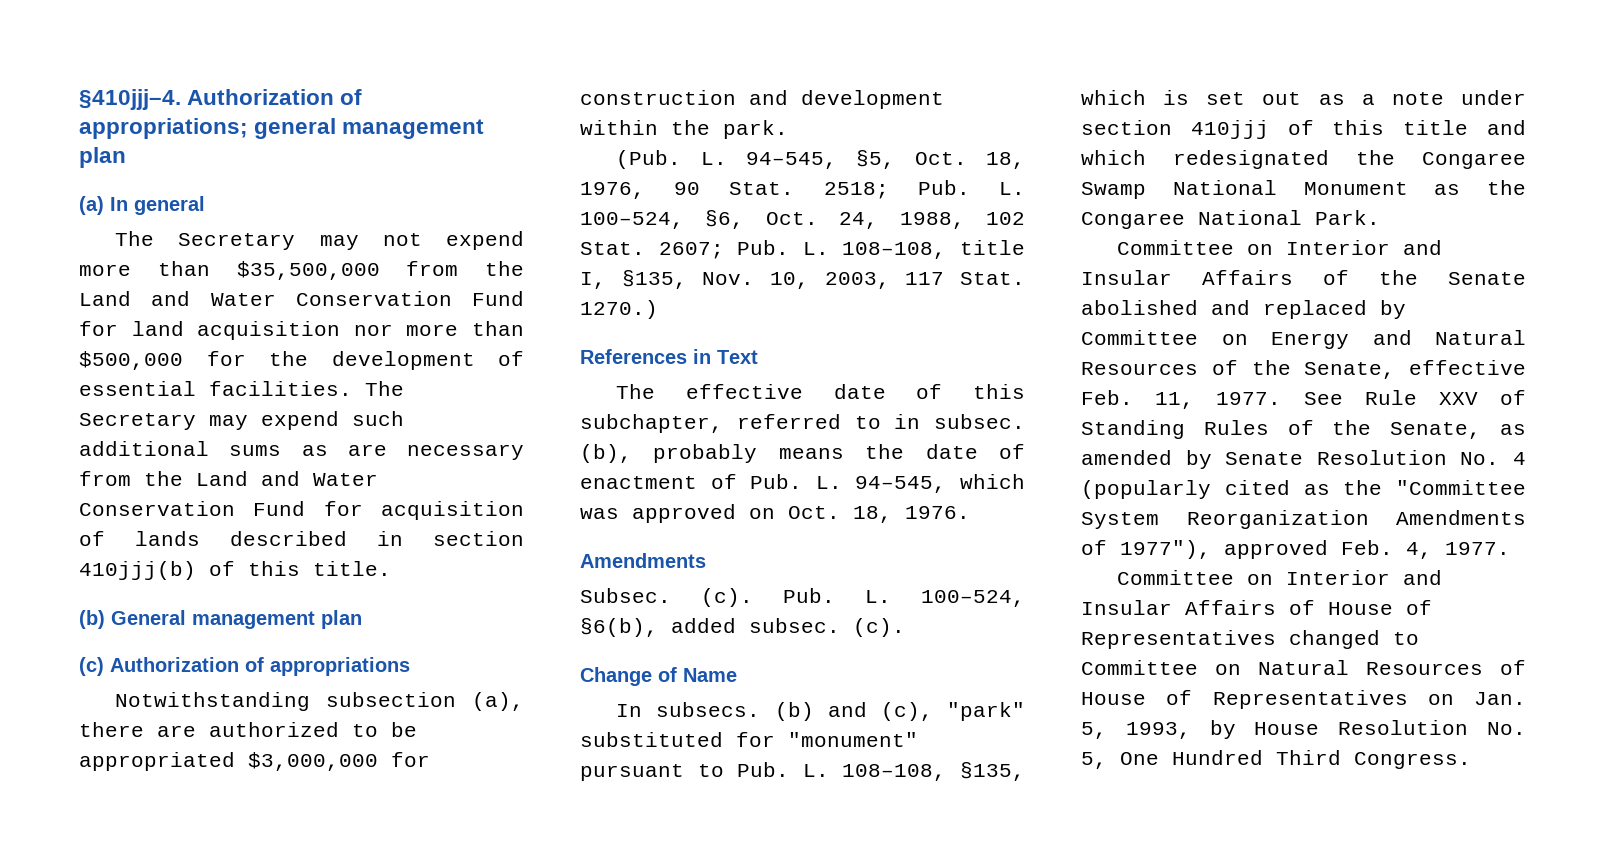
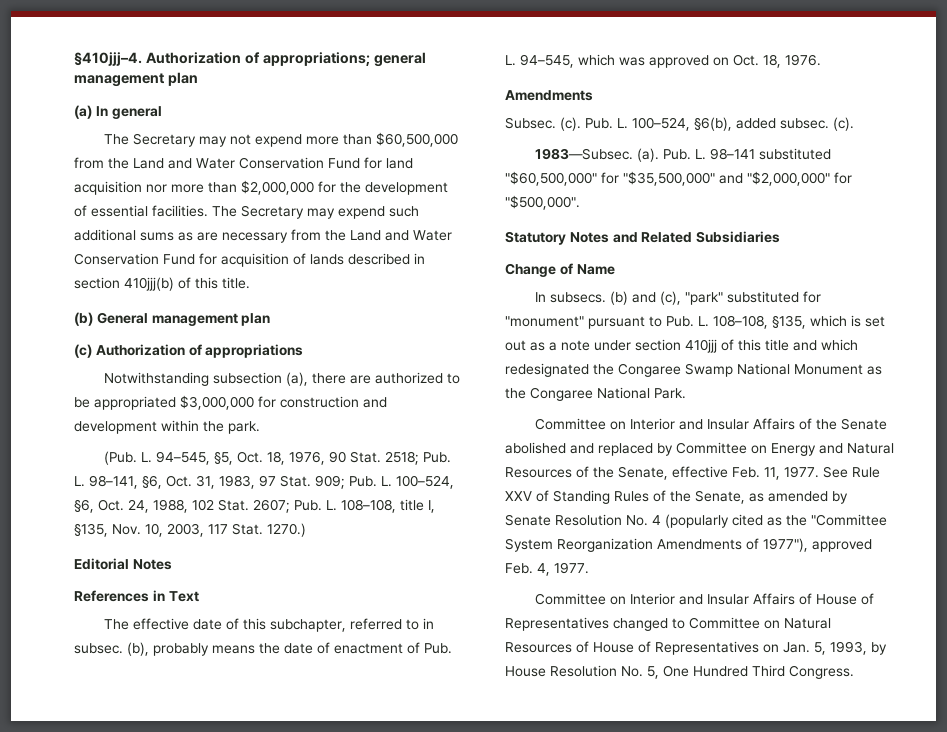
[236,261,380,280] $35,500,000 -> [376,132,459,147] $60,500,000
[79,351,183,370] $500,000 -> [241,180,314,195] $2,000,000
(1025, 188) none -> [89,475,392,489] 98–141, §6, Oct. 31, 1983, 97 Stat. 909; Pub. L.
(658, 309) none -> [74,558,172,570] // Editorial Notes
(905, 627) none -> [535,148,832,162] [505,171,852,186] [505,195,580,210] [505,231,781,245] // 1983—Subsec. (a). Pub. L. 98–141 substituted "$60,500,000" for "$35,500,000" and "$2,000,000" for "$500,000". // Statutory Notes and Related Subsidiaries

